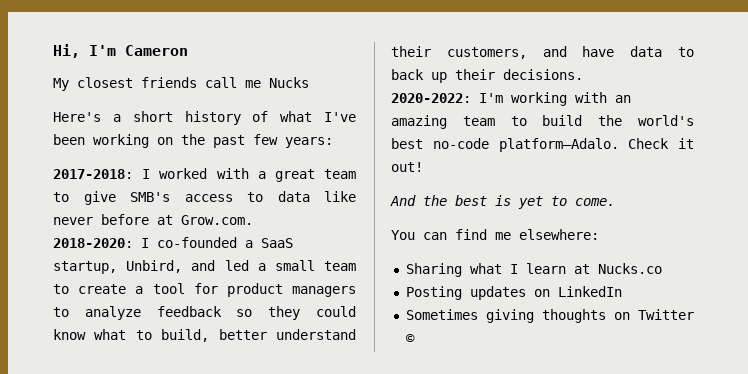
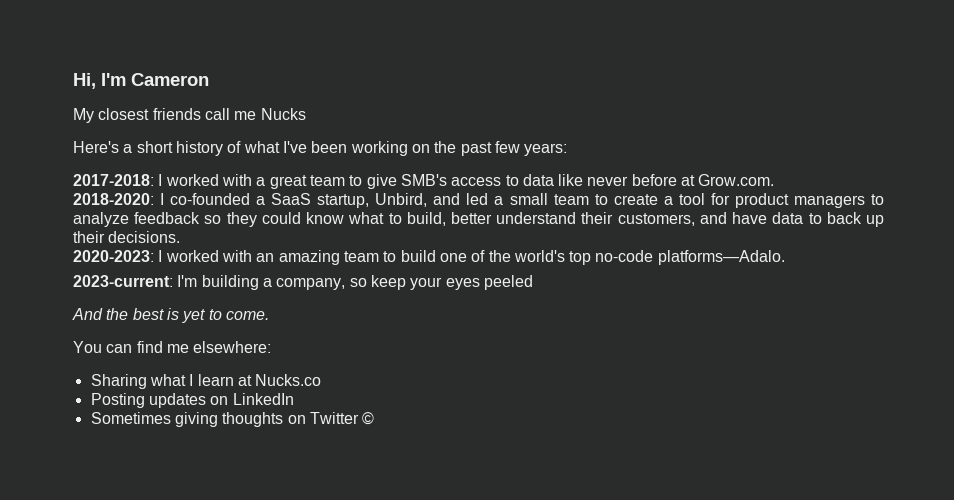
[391,92,567,106] 2020-2022: I'm working -> [73,250,219,262] 2020-2023: I worked
[598,115,694,126] [391,138,694,152] [391,162,423,172] the world's best no-code platform—Adalo. Check it out! -> [439,250,785,265] [73,275,533,290] one of the world's top no-code platforms—Adalo. // 2023-current: I'm building a company, so keep your eyes peeled

